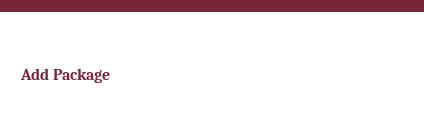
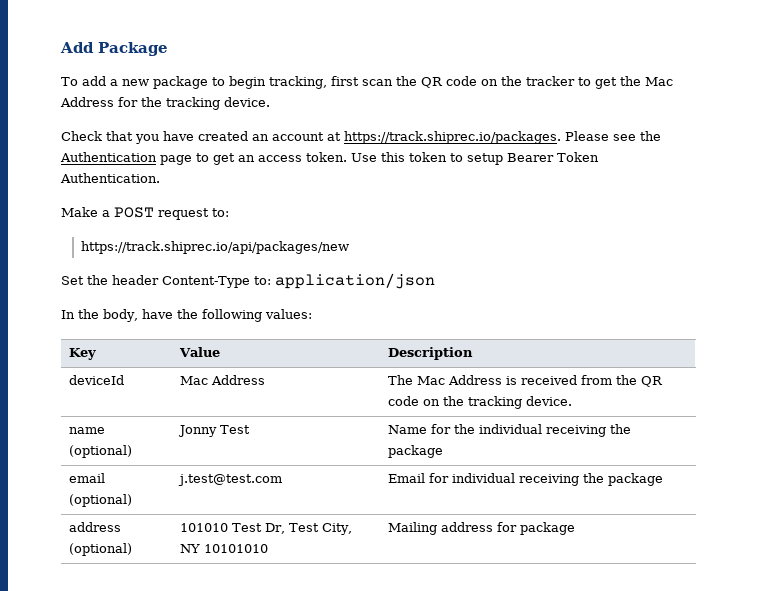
(111, 75) none -> [61,76,673,89] [60,97,270,110] [61,131,661,144] [60,152,599,165] [60,173,160,183] [61,207,229,220] [80,241,349,254] [61,273,435,289] [61,309,312,322] [69,348,97,360] [179,347,221,357] [388,347,474,360] [69,375,125,385] [180,375,266,385] [388,375,664,387] [388,396,573,409] [69,427,106,434] [69,445,133,458] [178,425,251,437] [388,424,632,437] [388,445,444,458] [69,473,106,483] [69,494,133,507] [178,474,283,486] [388,473,664,486] [69,522,122,532] [69,543,133,556] [180,523,353,535] [180,544,269,553] [388,522,576,535] // To add a new package to begin tracking, first scan the QR code on the tracker to get the Mac Address for the tracking device. // Check that you have created an account at https://track.shiprec.io/packages. Please see the Authentication page to get an access token. Use this token to setup Bearer Token Authentication. // Make a POST request to: // https://track.shiprec.io/api/packages/new // Set the header Content-Type to: application/json // In the body, have the following values: // Key | Value | Description // deviceId | Mac Address | The Mac Address is received from the QR code on the tracking device. // name (optional) | Jonny Test | Name for the individual receiving the package // email (optional) | j.test@test.com | Email for individual receiving the package // address (optional) | 101010 Test Dr, Test City, NY 10101010 | Mailing address for package

